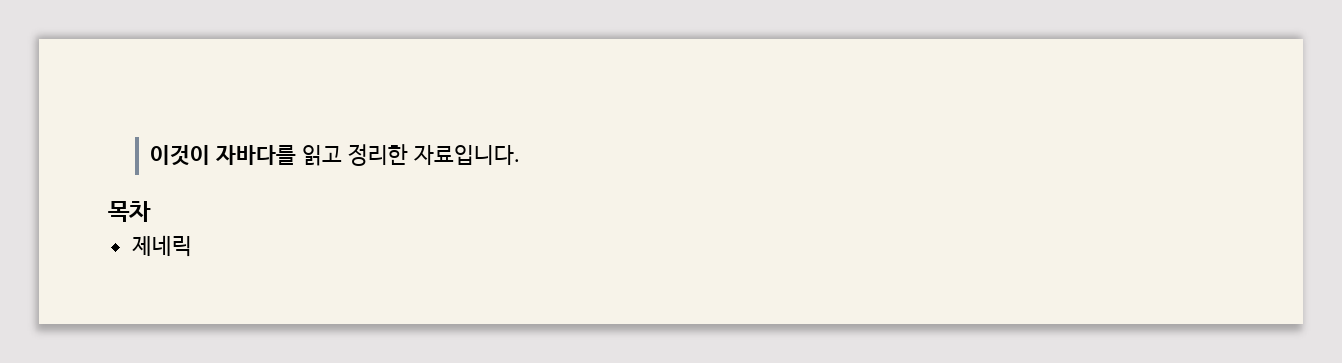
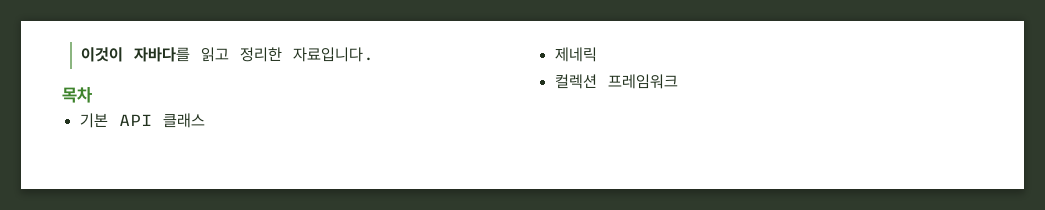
(151, 211) none -> [79,113,205,128] // 기본 API 클래스
(192, 246) none -> [554,74,678,89] // 컬렉션 프레임워크

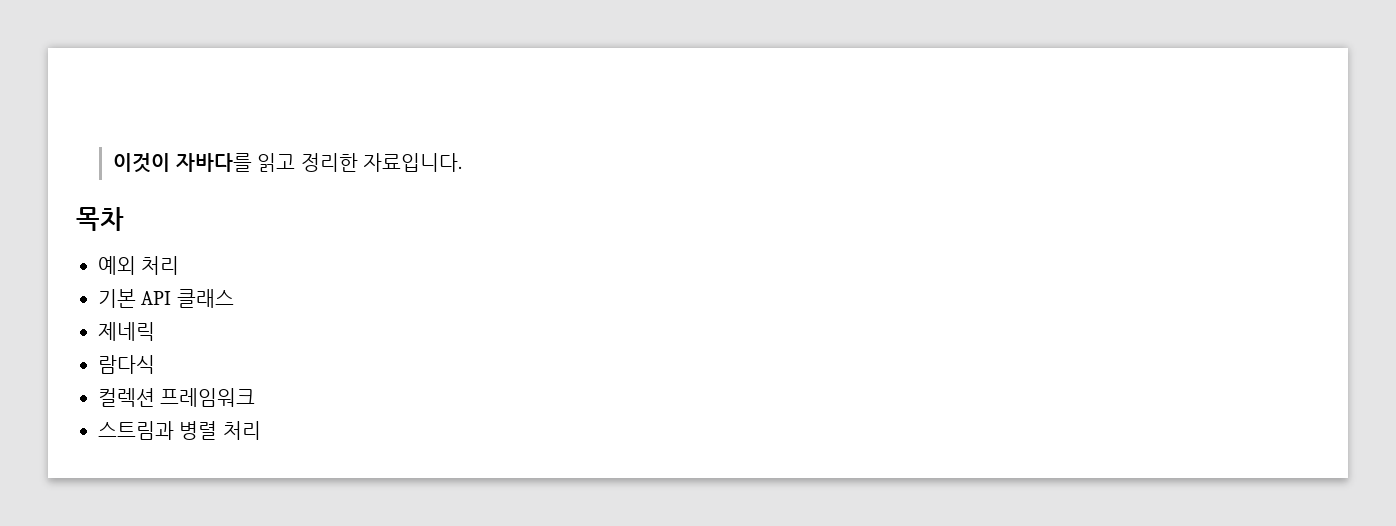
(93, 95) none -> [98,256,180,275] // 예외 처리
(597, 54) none -> [98,355,155,374] // 람다식
(678, 81) none -> [98,421,261,440] // 스트림과 병렬 처리

